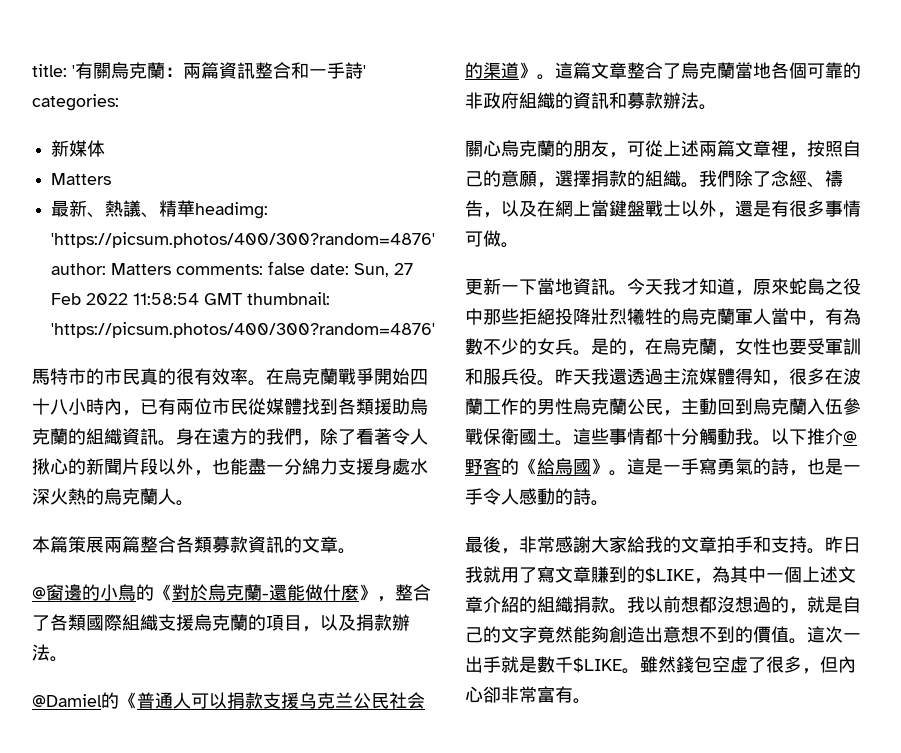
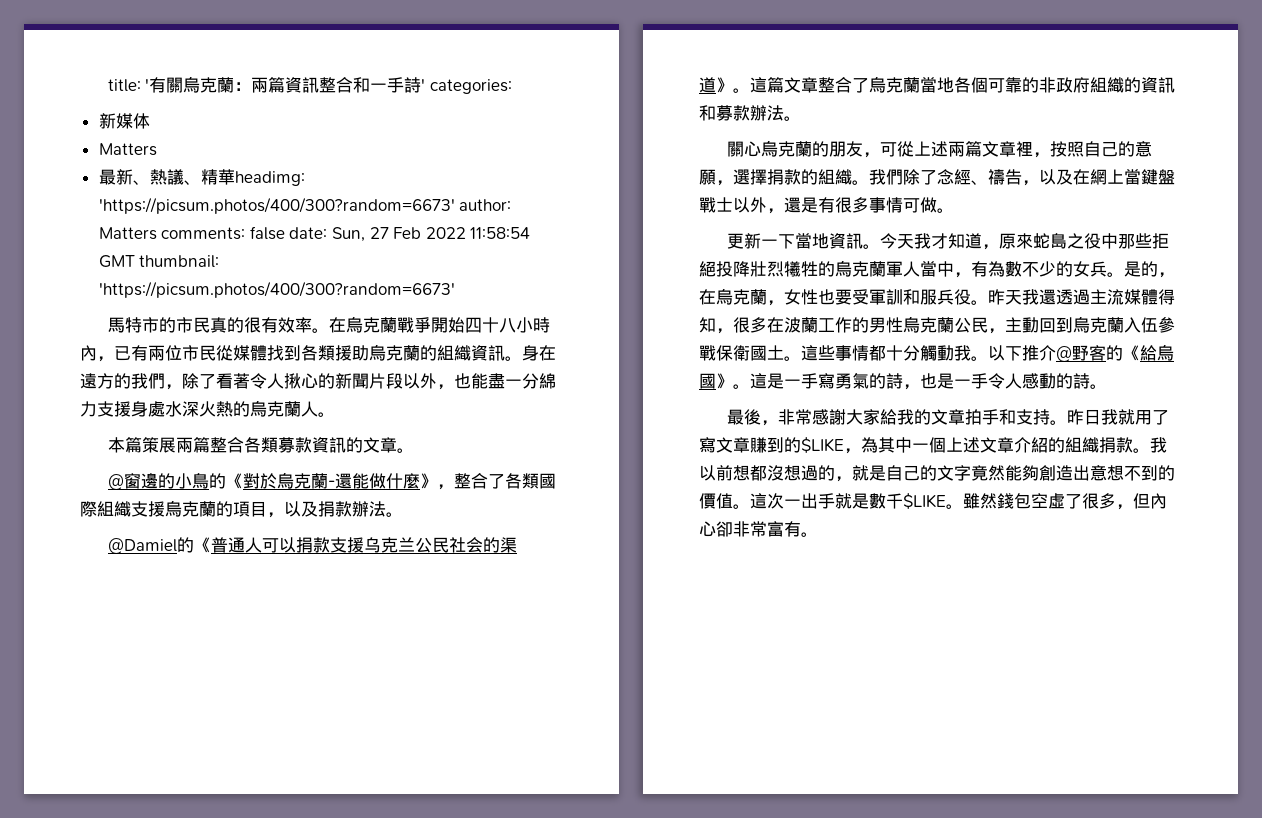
[51,232,436,248] 'https://picsum.photos/400/300?random=4876' -> [98,197,455,214] 'https://picsum.photos/400/300?random=6673'
[51,322,436,338] 'https://picsum.photos/400/300?random=4876' -> [98,281,455,298] 'https://picsum.photos/400/300?random=6673'

